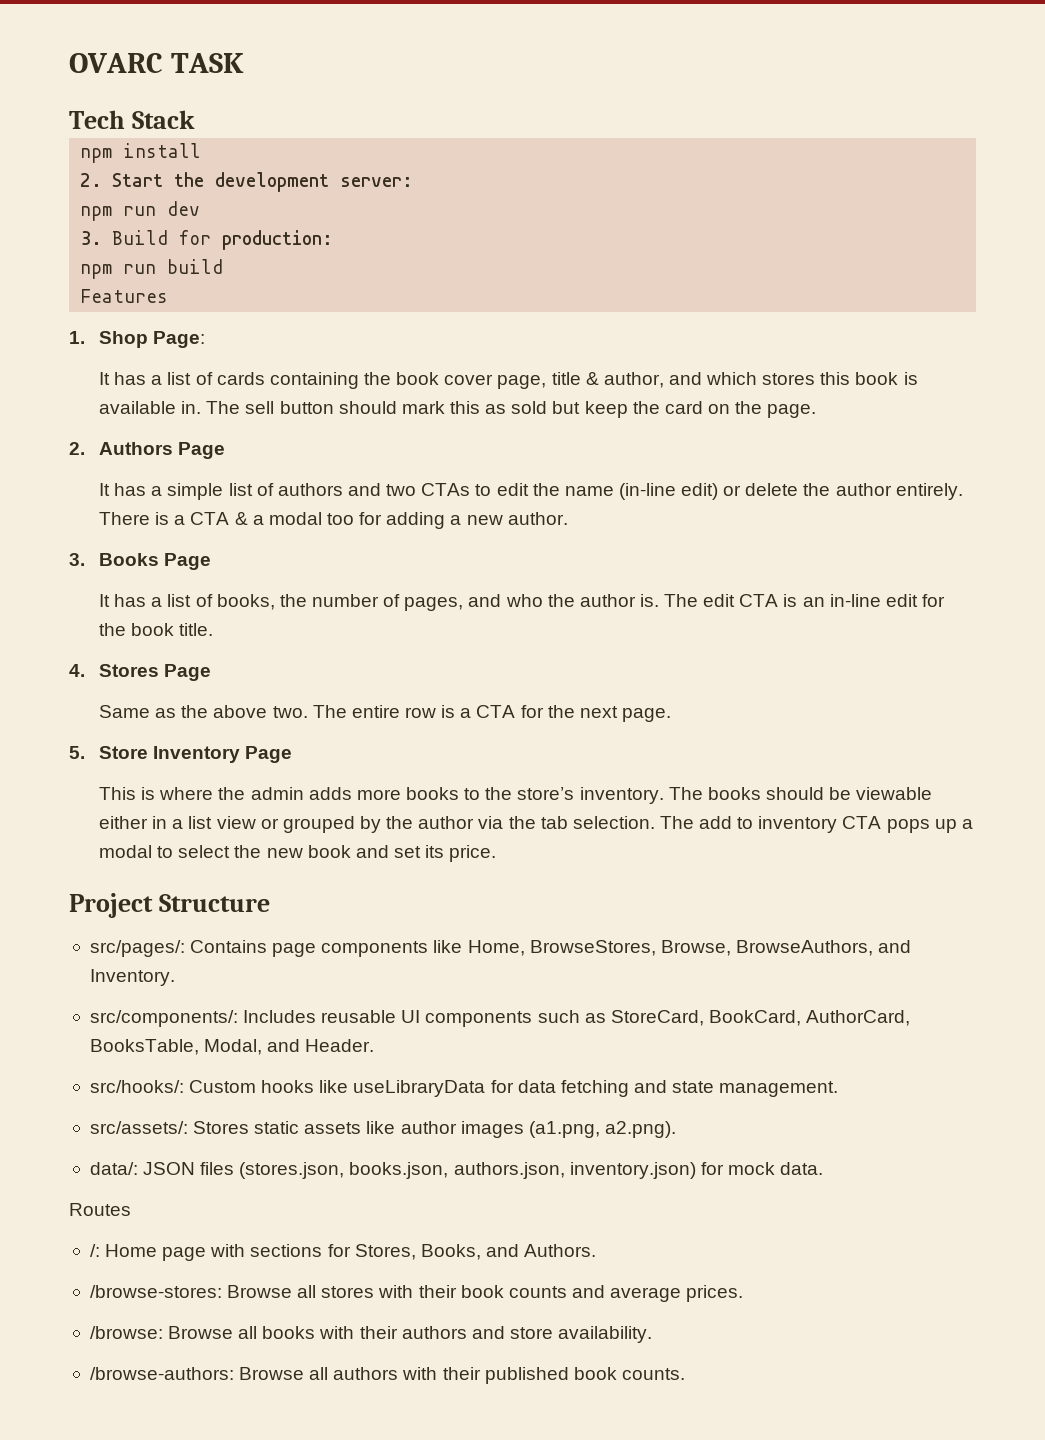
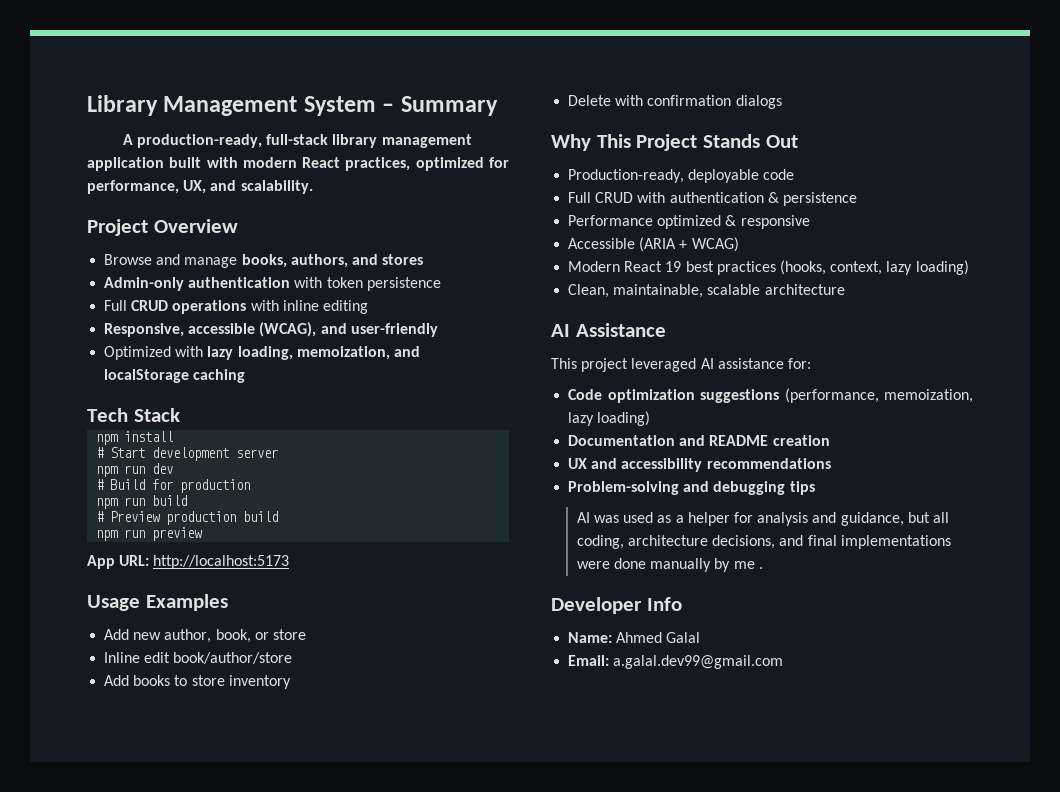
[69,53,245,73] OVARC TASK -> [87,95,498,116] [122,134,472,148] [87,157,509,171] [87,180,313,194] [87,219,238,236] [104,254,424,268] [104,277,441,291] [104,300,368,314] [104,322,438,337] [104,346,420,360] [104,369,246,383] Library Management System – Summary // A production-ready, full-stack library management application built with modern React practices, optimized for performance, UX, and scalability. // Project Overview // Browse and manage books, authors, and stores // Admin-only authentication with token persistence // Full CRUD operations with inline editing // Responsive, accessible (WCAG), and user-friendly // Optimized with lazy loading, memoization, and localStorage caching
[80,172,413,192] 2. Start the development server: -> [96,447,279,461] # Start development server
[80,231,103,245] 3. -> [96,479,105,490] #
[221,230,333,250] production: -> [180,479,251,493] production
[80,289,169,303] [69,331,206,348] [99,372,918,389] [99,401,817,418] [69,442,226,459] [99,483,963,500] [99,512,568,529] [69,553,212,570] [99,594,945,611] [99,623,214,636] [69,664,212,681] [99,705,671,722] [69,746,293,763] [99,787,933,804] [99,816,973,833] [99,845,497,862] [69,893,271,918] [89,940,912,957] [89,969,175,986] [89,1010,911,1027] [89,1039,375,1055] [89,1080,839,1097] [89,1121,676,1138] [89,1162,824,1179] [69,1203,131,1216] [89,1244,597,1261] [89,1285,744,1302] [89,1326,653,1343] [89,1367,685,1384] Features // 1. Shop Page: // It has a list of cards containing the book cover page, title & author, and which stores this book is available in. The sell button should mark this as sold but keep the card on the page. // 2. Authors Page // It has a simple list of authors and two CTAs to edit the name (in-line edit) or delete the author entirely. There is a CTA & a modal too for adding a new author. // 3. Books Page // It has a list of books, the number of pages, and who the author is. The edit CTA is an in-line edit for the book title. // 4. Stores Page // Same as the above two. The entire row is a CTA for the next page. // 5. Store Inventory Page // This is where the admin adds more books to the store’s inventory. The books should be viewable either in a list view or grouped by the author via the tab selection. The add to inventory CTA pops up a modal to select the new book and set its price. // Project Structure // src/pages/: Contains page components like Home, BrowseStores, Browse, BrowseAuthors, and Inventory. // src/components/: Includes reusable UI components such as StoreCard, BookCard, AuthorCard, BooksTable, Modal, and Header. // src/hooks/: Custom hooks like useLibraryData for data fetching and state management. // src/assets/: Stores static assets like author images (a1.png, a2.png). // data/: JSON files (stores.json, books.json, authors.json, inventory.json) for mock data. // Routes // /: Home page with sections for Stores, Books, and Authors. // /browse-stores: Browse all stores with their book counts and average prices. // /browse: Browse all books with their authors and store availability. // /browse-authors: Browse all authors with their published book counts. -> [96,511,279,525] [96,527,203,541] [87,555,290,569] [87,594,228,611] [104,629,306,643] [104,652,293,664] [104,675,291,689] [568,95,782,109] [551,134,798,151] [568,169,795,183] [568,192,857,206] [568,215,810,229] [568,237,739,252] [568,260,969,275] [568,284,845,298] [551,323,666,337] [551,358,811,372] [568,388,973,403] [568,411,651,426] [568,435,830,446] [568,458,831,472] [568,481,815,495] [576,512,949,526] [576,535,951,549] [576,558,763,572] [551,597,682,614] [568,632,701,643] [568,655,784,669] # Preview production build // npm run preview // App URL: http://localhost:5173 // Usage Examples // Add new author, book, or store // Inline edit book/author/store // Add books to store inventory // Delete with confirmation dialogs // Why This Project Stands Out // Production-ready, deployable code // Full CRUD with authentication & persistence // Performance optimized & responsive // Accessible (ARIA + WCAG) // Modern React 19 best practices (hooks, context, lazy loading) // Clean, maintainable, scalable architecture // AI Assistance // This project leveraged AI assistance for: // Code optimization suggestions (performance, memoization, lazy loading) // Documentation and README creation // UX and accessibility recommendations // Problem-solving and debugging tips // AI was used as a helper for analysis and guidance, but all coding, architecture decisions, and final implementations were done manually by me . // Developer Info // Name: Ahmed Galal // Email: a.galal.dev99@gmail.com

